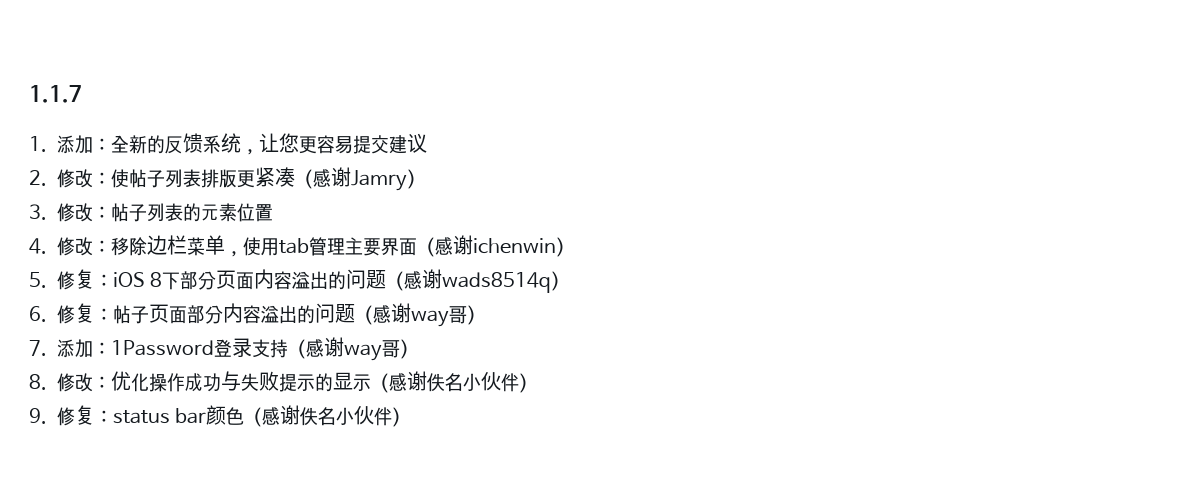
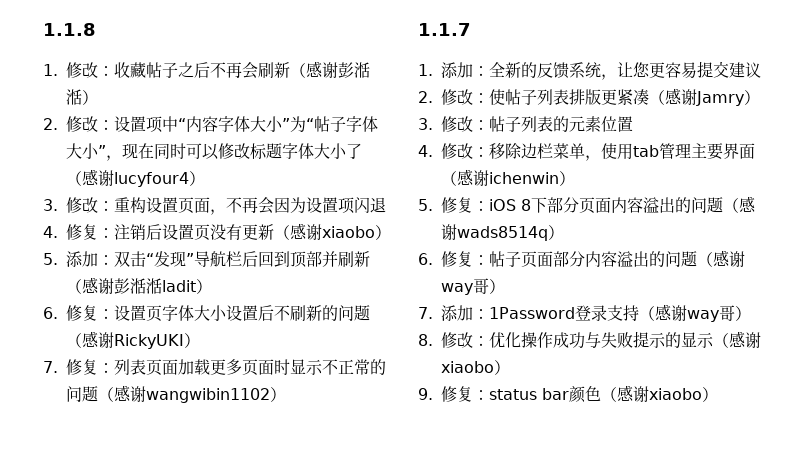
(29, 94) none -> [43,23,96,36] [43,61,371,79] [66,89,99,105] [43,116,379,133] [66,143,363,161] [66,169,206,187] [43,197,387,215] [43,223,392,241] [43,251,371,268] [66,277,213,294] [43,305,371,322] [66,331,201,349] [43,359,387,376] [66,385,287,403] 1.1.8 // 1.修改：收藏帖子之后不再会刷新（感谢彭湉湉） // 2.修改：设置项中“内容字体大小”为“帖子字体大小”，现在同时可以修改标题字体大小了（感谢lucyfour4） // 3.修改：重构设置页面，不再会因为设置项闪退 // 4.修复：注销后设置页没有更新（感谢xiaobo） // 5.添加：双击“发现”导航栏后回到顶部并刷新（感谢彭湉湉ladit） // 6.修复：设置页字体大小设置后不刷新的问题（感谢RickyUKI） // 7.修复：列表页面加载更多页面时显示不正常的问题（感谢wangwibin1102） //
[426,372,519,392] 佚名小伙伴 -> [441,361,495,373] xiaobo
[299,406,393,426] 佚名小伙伴 -> [649,388,703,400] xiaobo

